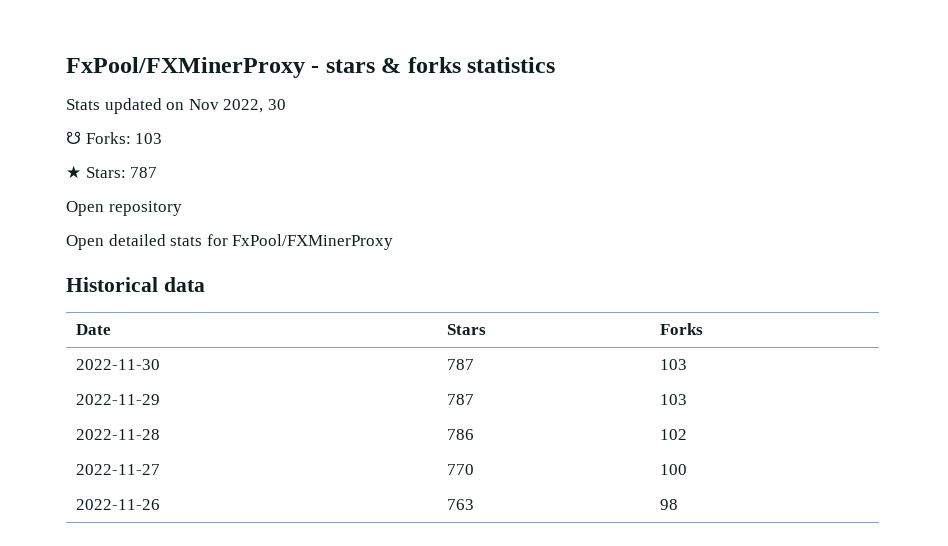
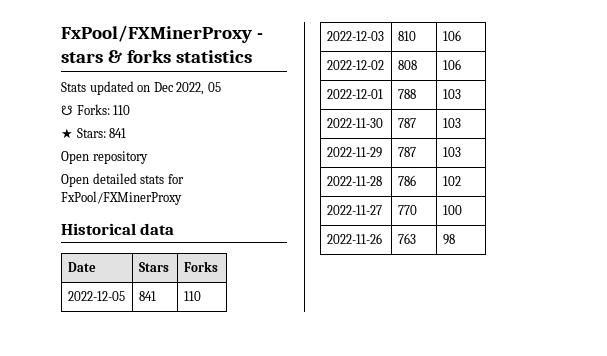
[188,99,286,113] Nov 2022, 30 -> [153,82,221,95] Dec 2022, 05
[135,133,163,144] 103 -> [113,105,131,115] 110
[130,167,158,178] 787 -> [109,128,127,138] 841
(704, 329) none -> [67,291,125,301] [138,291,156,301] [183,291,201,301] [326,31,384,41] [397,31,416,41] [442,30,461,41] [326,60,384,70] [397,60,417,70] [442,59,461,70] [326,89,383,99] [397,89,416,99] [442,89,461,99] // 2022-12-05 | 841 | 110 // 2022-12-03 | 810 | 106 // 2022-12-02 | 808 | 106 // 2022-12-01 | 788 | 103

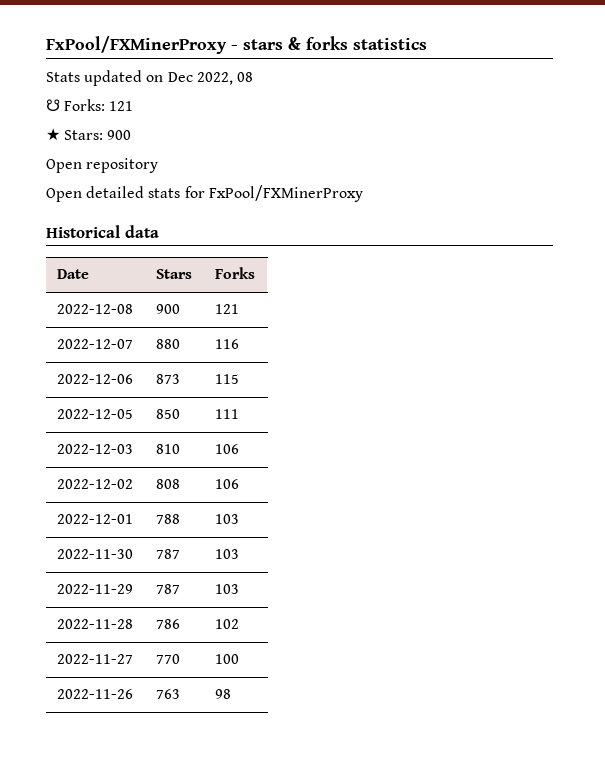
[207,82,221,92] 05 -> [236,72,253,82] 08
[113,105,131,115] 110 -> [109,101,134,111] 121
[109,128,127,138] 841 -> [107,130,132,140] 900
(218, 266) none -> [57,304,134,314] [156,304,181,314] [215,304,240,314] [57,339,134,349] [156,339,181,349] [215,339,240,349] [57,374,134,384] [156,374,181,384] [215,374,240,384] // 2022-12-08 | 900 | 121 // 2022-12-07 | 880 | 116 // 2022-12-06 | 873 | 115
[138,291,156,301] [183,291,201,301] 841 | 110 -> [156,409,181,419] [215,409,240,419] 850 | 111

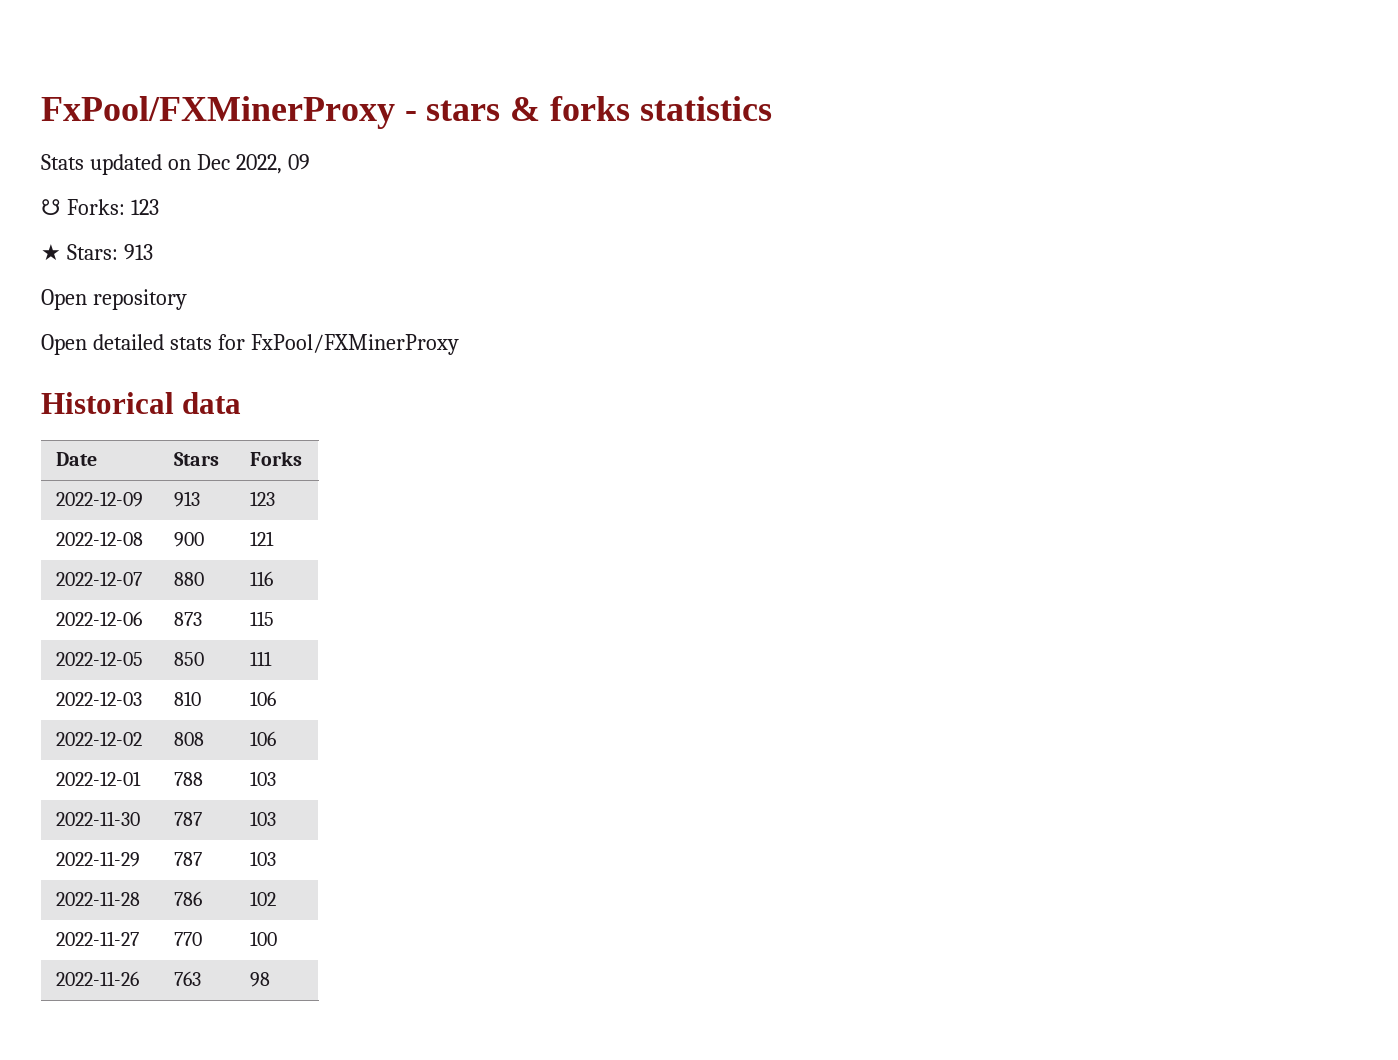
[236,72,253,82] 08 -> [287,154,310,170] 09
[109,101,134,111] 121 -> [130,199,159,215] 123
[107,130,132,140] 900 -> [123,244,153,260] 913
(256, 273) none -> [56,491,144,507] [174,491,201,507] [250,491,276,506] // 2022-12-09 | 913 | 123

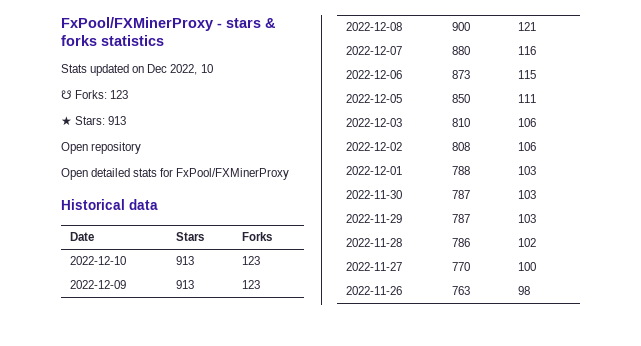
[287,154,310,170] 09 -> [200,64,213,73] 10
(303, 458) none -> [69,256,126,265] [175,256,194,265] [241,256,260,265] // 2022-12-10 | 913 | 123

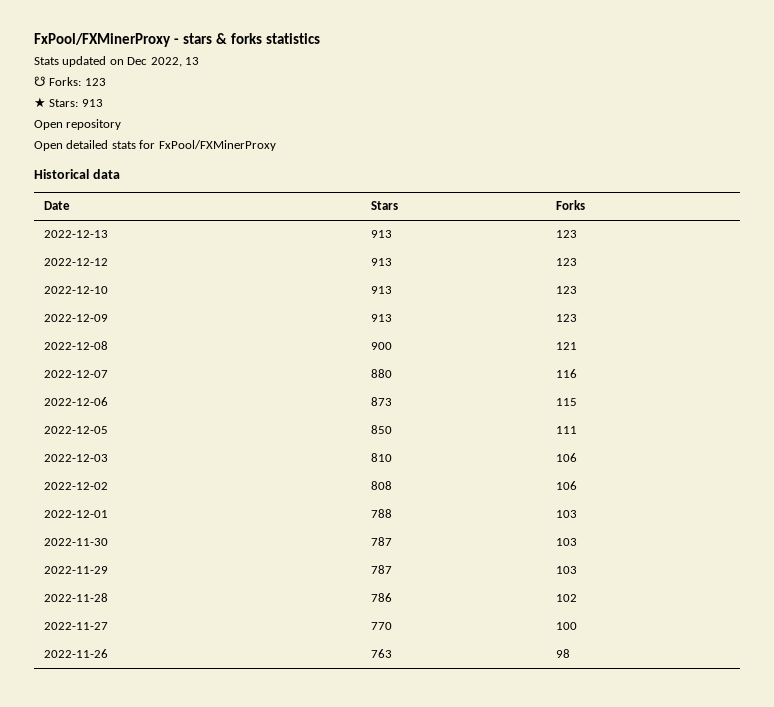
[200,64,213,73] 10 -> [184,57,199,65] 13
(272, 236) none -> [43,230,108,238] [370,230,392,238] [555,230,577,238] [43,258,108,266] [370,258,392,266] [555,258,577,266] // 2022-12-13 | 913 | 123 // 2022-12-12 | 913 | 123

